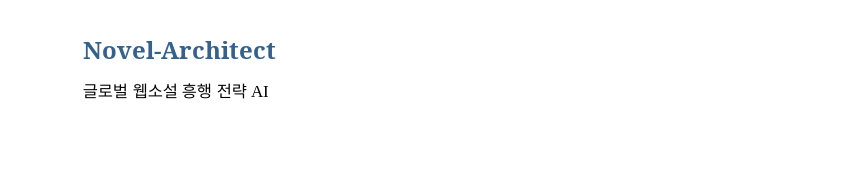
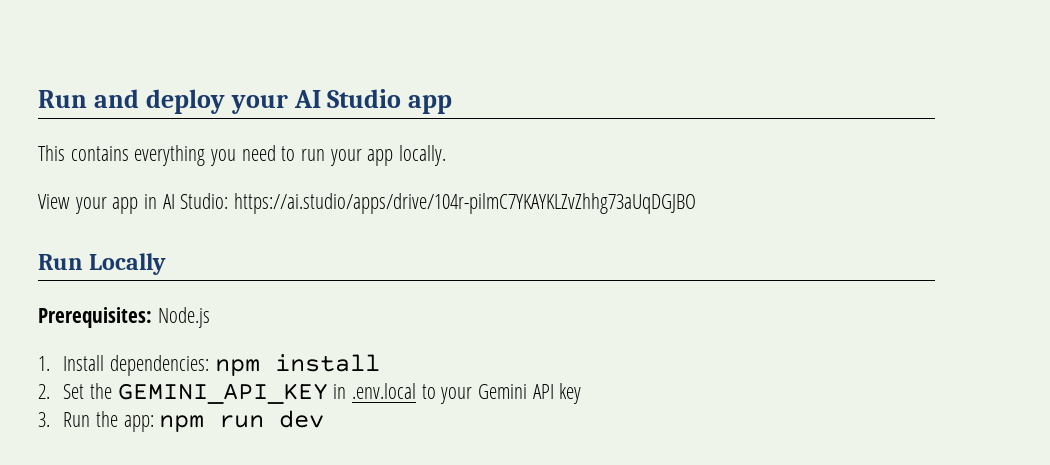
[83,41,276,59] [83,83,270,99] Novel-Architect // 글로벌 웹소설 흥행 전략 AI -> [38,89,453,114] [38,145,447,166] [38,193,697,214] [38,253,167,275] [38,307,210,328] [38,354,380,376] [38,383,582,404] [38,410,325,432] Run and deploy your AI Studio app // This contains everything you need to run your app locally. // View your app in AI Studio: https://ai.studio/apps/drive/104r-pilmC7YKAYKLZvZhhg73aUqDGJBO // Run Locally // Prerequisites: Node.js // 1. Install dependencies: npm install // 2. Set the GEMINI_API_KEY in .env.local to your Gemini API key // 3. Run the app: npm run dev

